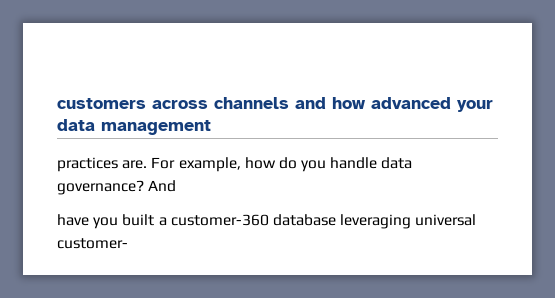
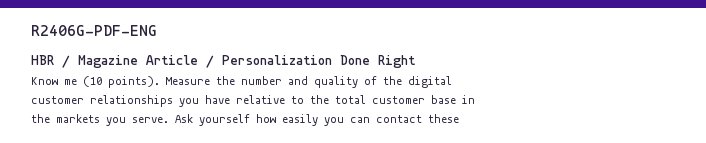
[57,97,493,112] [57,119,211,135] [57,157,413,172] [57,180,177,195] [57,214,477,229] [57,238,128,249] customers across channels and how advanced your data management // practices are. For example, how do you handle data governance? And // have you built a customer-360 database leveraging universal customer- -> [31,25,157,36] [31,55,416,68] [31,76,452,88] [31,95,475,107] [31,114,459,126] R2406G-PDF-ENG // HBR / Magazine Article / Personalization Done Right // Know me (10 points). Measure the number and quality of the digital // customer relationships you have relative to the total customer base in // the markets you serve. Ask yourself how easily you can contact these

